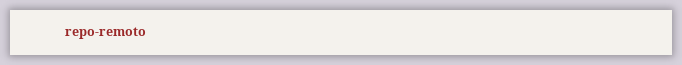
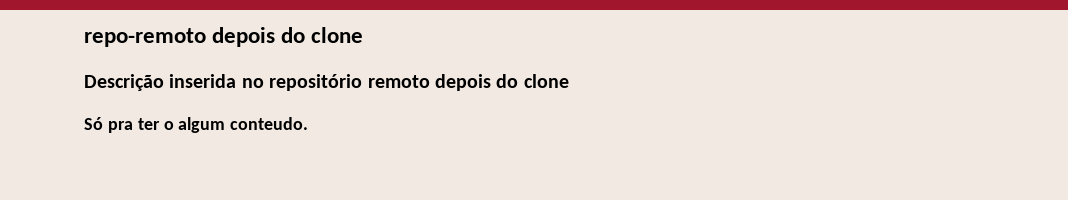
(146, 33) none -> [212,27,364,47] [84,74,569,91] [84,117,309,133] depois do clone // Descrição inserida no repositório remoto depois do clone // Só pra ter o algum conteudo.

